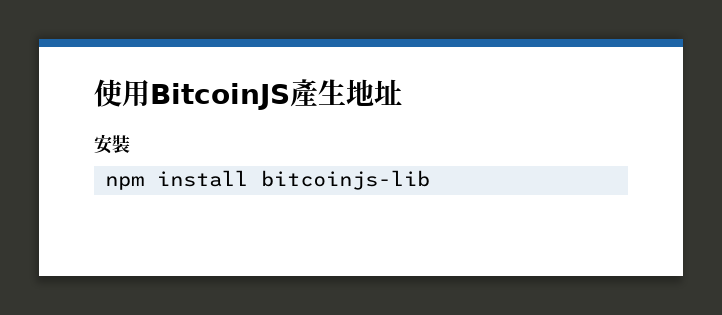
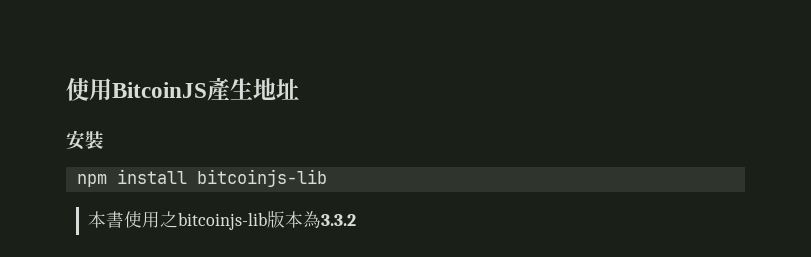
(430, 180) none -> [88,210,357,230] // 本書使用之bitcoinjs-lib版本為3.3.2

